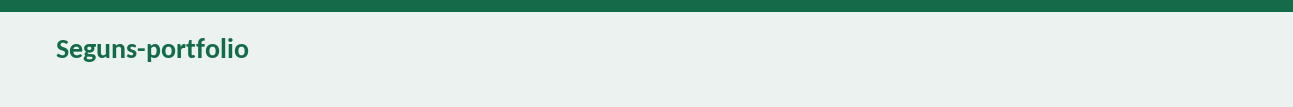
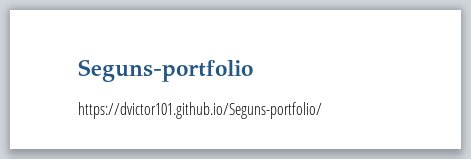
(249, 50) none -> [78,102,322,119] // https://dvictor101.github.io/Seguns-portfolio/

